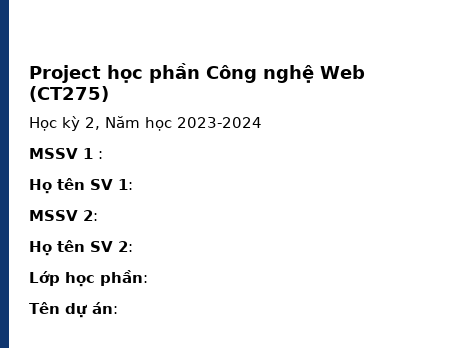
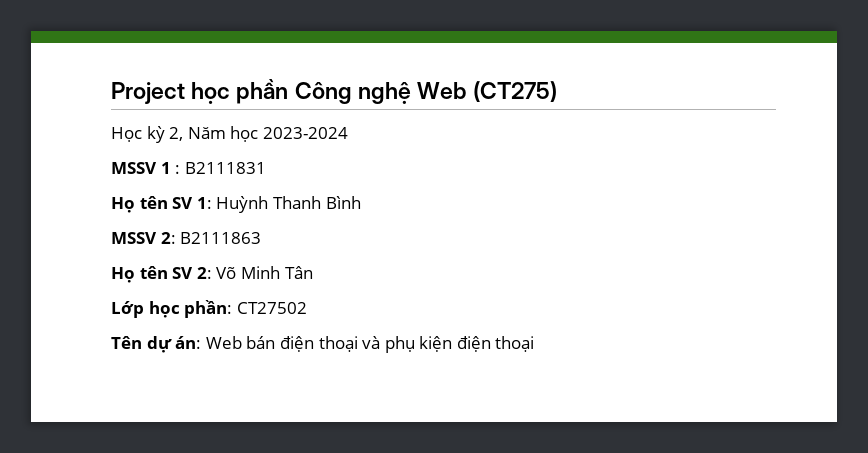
(103, 155) none -> [184,162,266,174] B2111831
(133, 184) none -> [216,196,361,213] Huỳnh Thanh Bình
(98, 215) none -> [180,232,262,244] B2111863
(133, 246) none -> [216,266,313,279] Võ Minh Tân
(148, 278) none -> [236,302,307,314] CT27502
(118, 308) none -> [205,336,535,353] Web bán điện thoại và phụ kiện điện thoại

